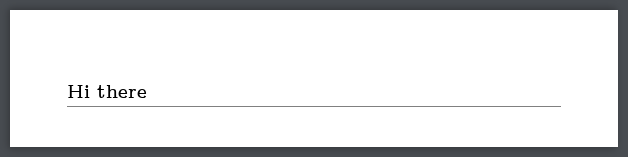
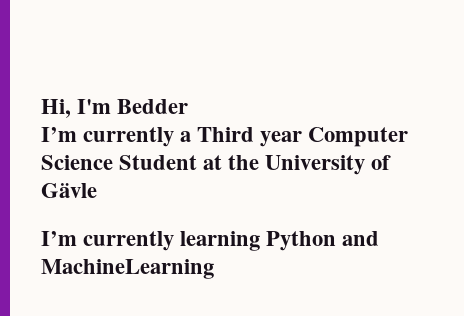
[67,85,147,98] Hi there -> [41,99,189,118] [41,127,409,147] [41,155,392,175] [41,183,97,198] [41,231,380,251] [41,259,214,279] Hi, I'm Bedder // I’m currently a Third year Computer Science Student at the University of Gävle // I’m currently learning Python and MachineLearning

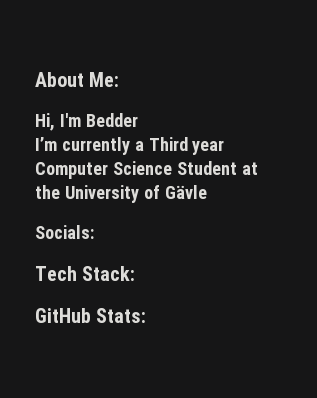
(41, 108) none -> [35,72,120,87] About Me: //
[41,231,380,251] [41,259,214,279] I’m currently learning Python and MachineLearning -> [35,225,94,239] [35,266,136,281] [35,308,147,323] Socials: // Tech Stack: // GitHub Stats:

